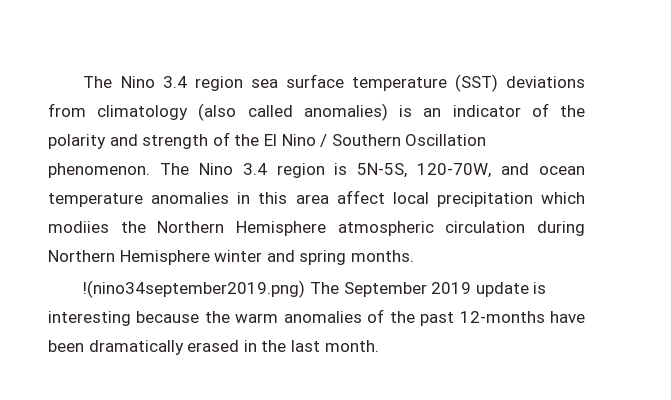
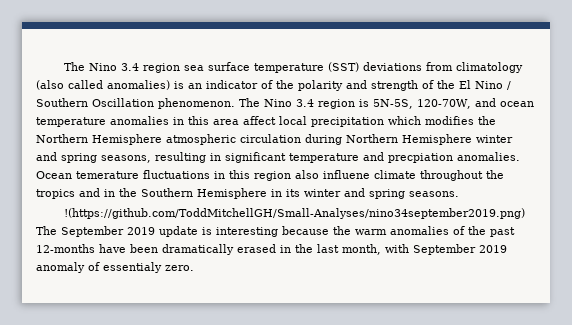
[48,221,109,233] modiies -> [425,116,474,125] modifies
[350,250,414,262] [83,280,306,298] months. // !(nino34september2019.png) -> [101,152,520,163] [36,170,504,181] [36,188,459,199] [63,208,525,219] seasons, resulting in significant temperature and precpiation anomalies. Ocean temerature fluctuations in this region also influene climate throughout the tropics and in the Southern Hemisphere in its winter and spring seasons. // !(https://github.com/ToddMitchellGH/Small-Analyses/nino34september2019.png)
[324,340,379,352] month. -> [342,244,507,255] [36,262,194,273] month, with September 2019 anomaly of essentialy zero.

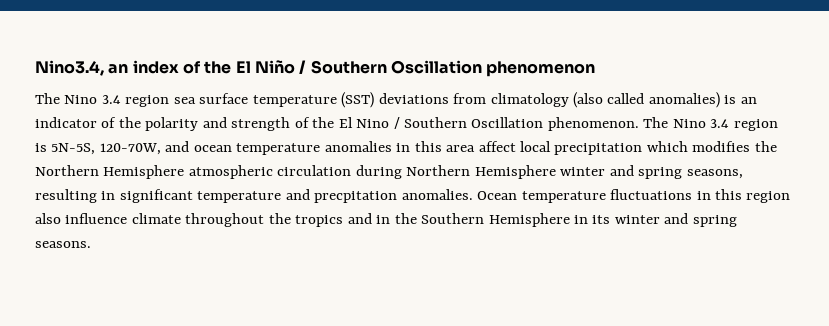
(63, 66) none -> [35,60,596,77] Nino3.4, an index of the El Niño / Southern Oscillation phenomenon //
[388,153,453,163] precpiation -> [314,191,398,203] precpitation
[76,171,139,179] temerature -> [521,191,606,203] temperature
[323,170,370,179] influene -> [65,213,128,224] influence
[63,208,525,219] [36,226,515,237] [36,244,507,255] [36,262,194,273] // !(https://github.com/ToddMitchellGH/Small-Analyses/nino34september2019.png) The September 2019 update is interesting because the warm anomalies of the past 12-months have been dramatically erased in the last month, with September 2019 anomaly of essentialy zero. -> (91, 244) none

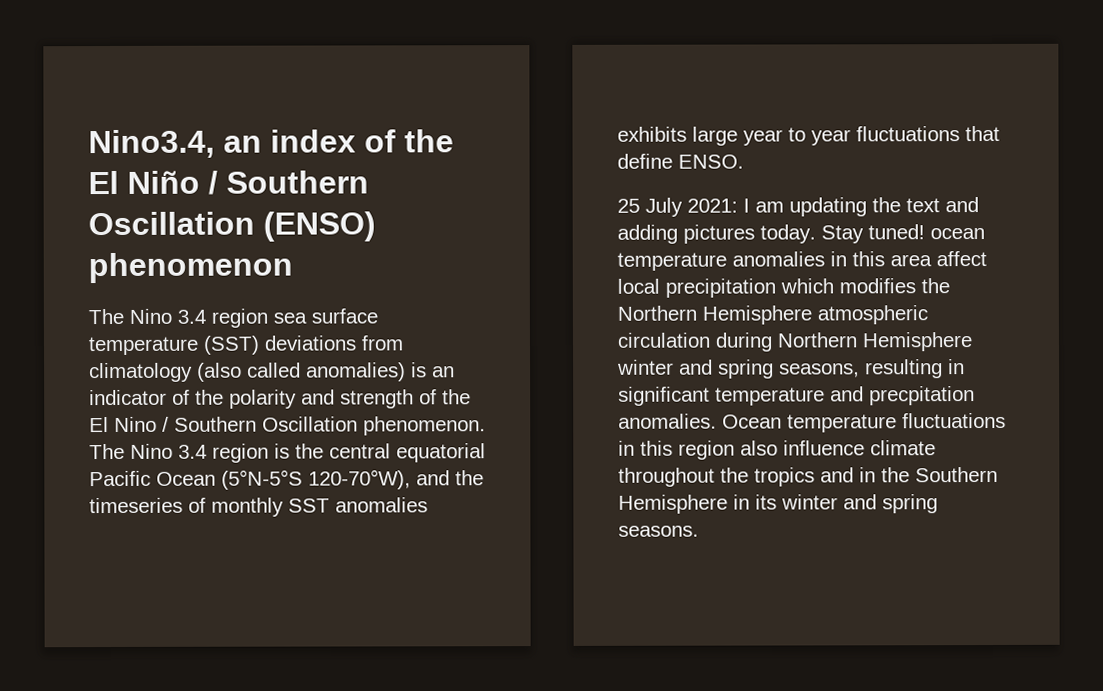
(482, 67) none -> [263,211,376,242] (ENSO)
[51,141,190,155] 5N-5S, 120-70W, and -> [295,443,486,463] [89,469,484,490] [89,497,428,517] [617,125,1000,146] [617,153,744,169] [617,197,979,217] [617,224,925,244] the central equatorial Pacific Ocean (5°N-5°S 120-70°W), and the timeseries of monthly SST anomalies exhibits large year to year fluctuations that define ENSO. // 25 July 2021: I am updating the text and adding pictures today. Stay tuned!

